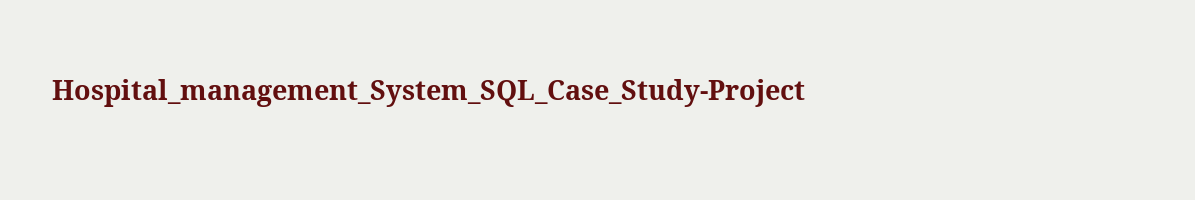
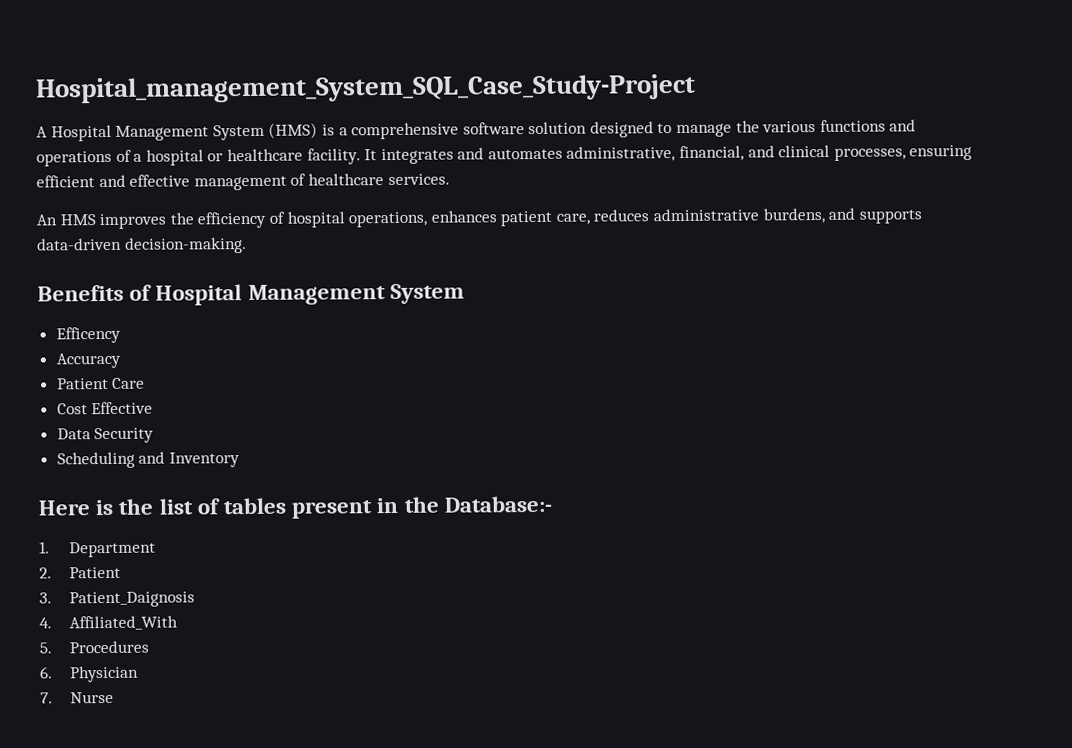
(805, 93) none -> [36,119,917,142] [36,144,973,167] [36,173,450,191] [36,207,922,230] [37,237,247,254] [37,283,465,306] [55,326,121,344] [55,352,121,369] [56,377,146,390] [56,401,154,415] [56,427,155,444] [56,451,240,469] [38,495,552,519] [39,541,157,558] [39,566,122,579] [39,591,196,608] [39,615,179,631] [39,640,150,654] [40,665,140,683] [40,691,115,704] // A Hospital Management System (HMS) is a comprehensive software solution designed to manage the various functions and operations of a hospital or healthcare facility. It integrates and automates administrative, financial, and clinical processes, ensuring efficient and effective management of healthcare services. // An HMS improves the efficiency of hospital operations, enhances patient care, reduces administrative burdens, and supports data-driven decision-making. // Benefits of Hospital Management System // Efficency // Accuracy // Patient Care // Cost Effective // Data Security // Scheduling and Inventory // Here is the list of tables present in the Database:- // 1. Department // 2. Patient // 3. Patient_Daignosis // 4. Affiliated_With // 5. Procedures // 6. Physician // 7. Nurse

